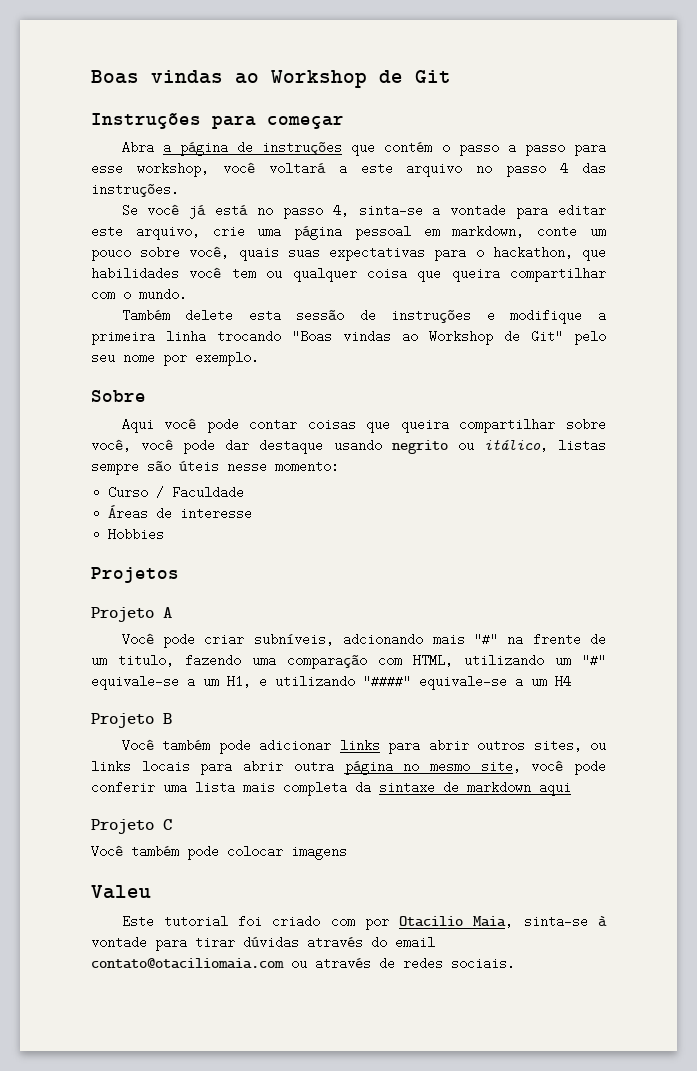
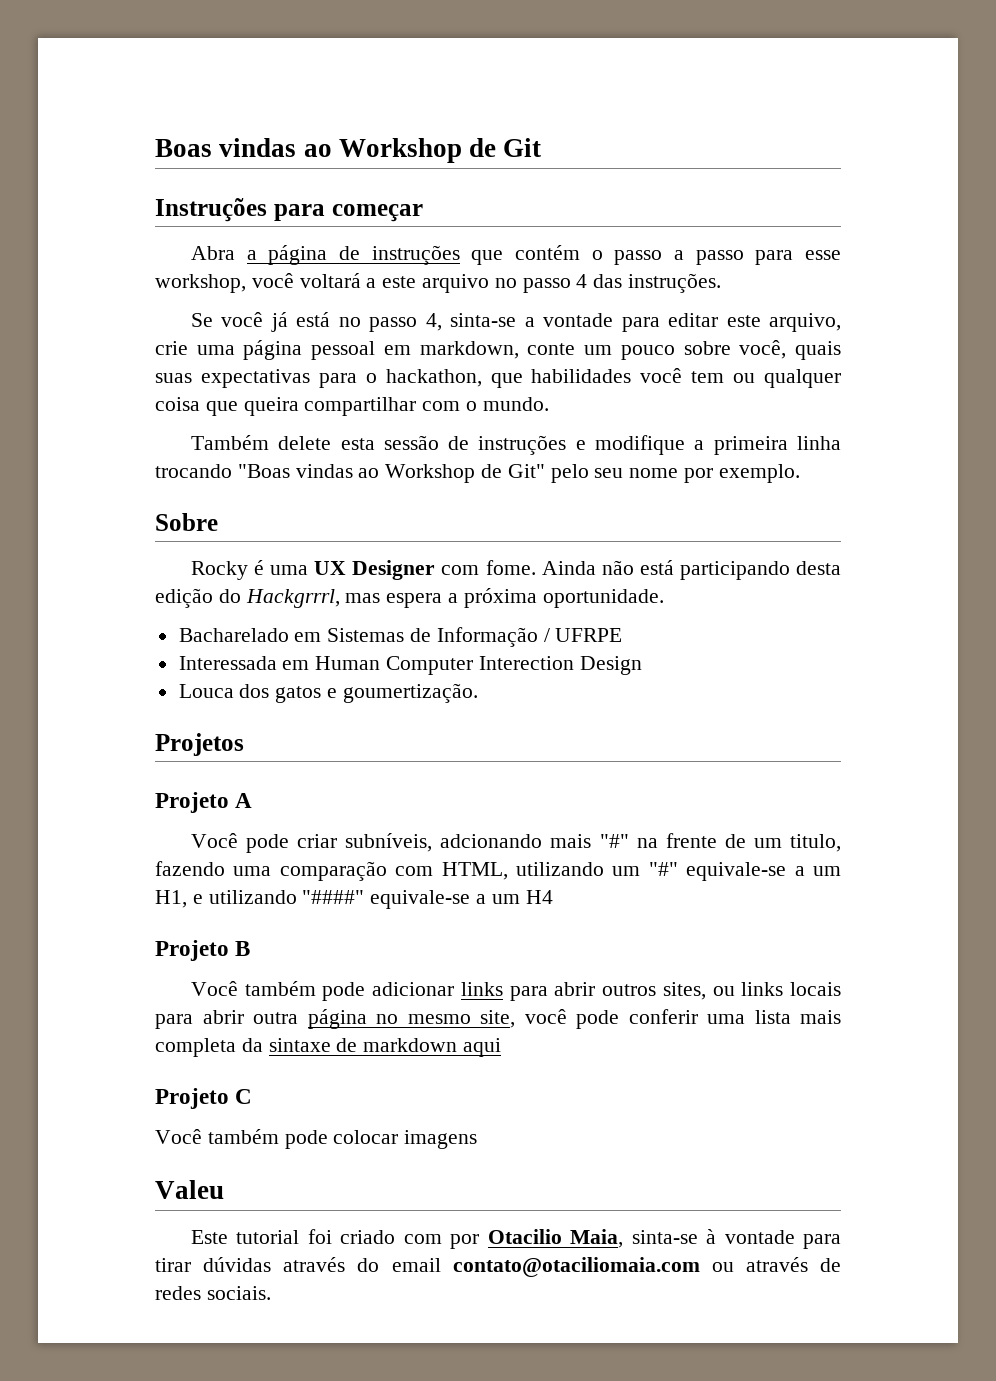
[121,418,607,433] [91,439,606,454] [91,460,339,475] [108,486,245,499] [108,505,253,520] [108,528,165,541] Aqui você pode contar coisas que queira compartilhar sobre você, você pode dar destaque usando negrito ou itálico, listas sempre são úteis nesse momento: // Curso / Faculdade // Áreas de interesse // Hobbies -> [190,560,841,580] [155,588,664,608] [178,627,623,647] [178,656,642,675] [178,683,478,703] Rocky é uma UX Designer com fome. Ainda não está participando desta edição do Hackgrrrl, mas espera a próxima oportunidade. // Bacharelado em Sistemas de Informação / UFRPE // Interessada em Human Computer Interection Design // Louca dos gatos e goumertização.

